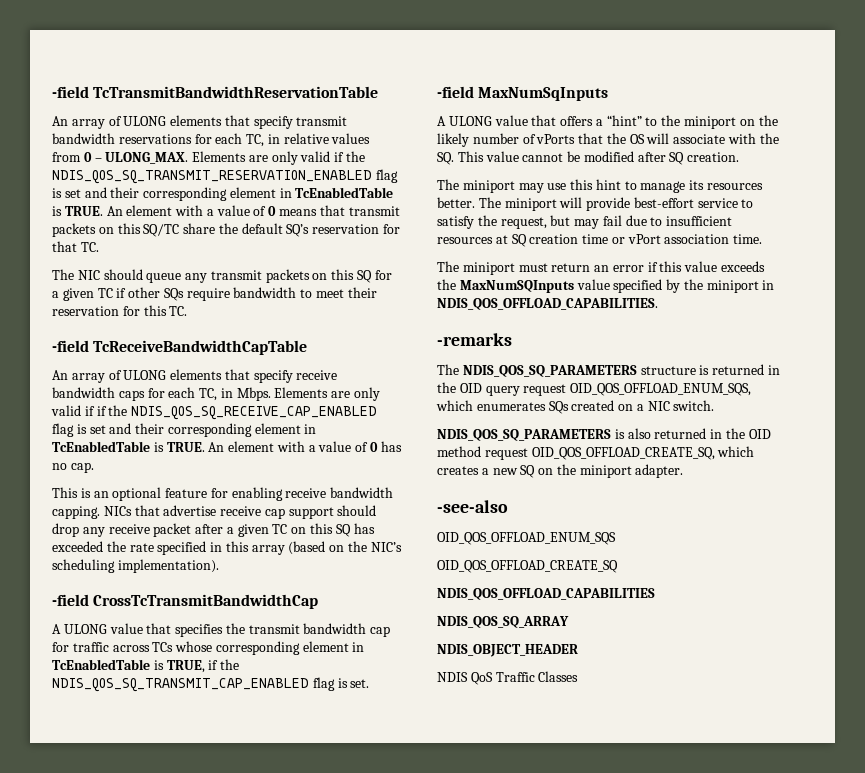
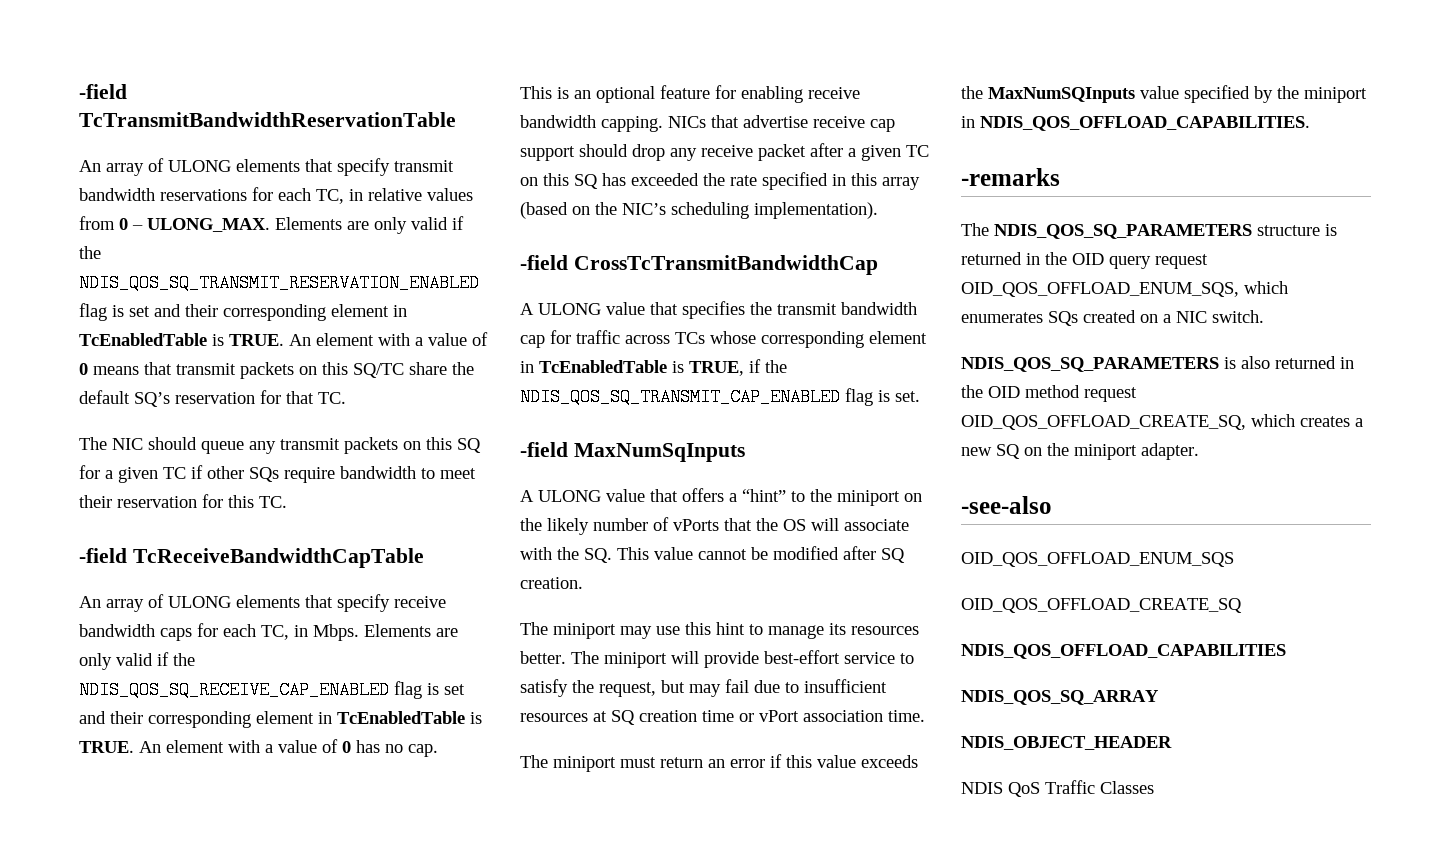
[96,406,107,416] if -> (169, 659) none

